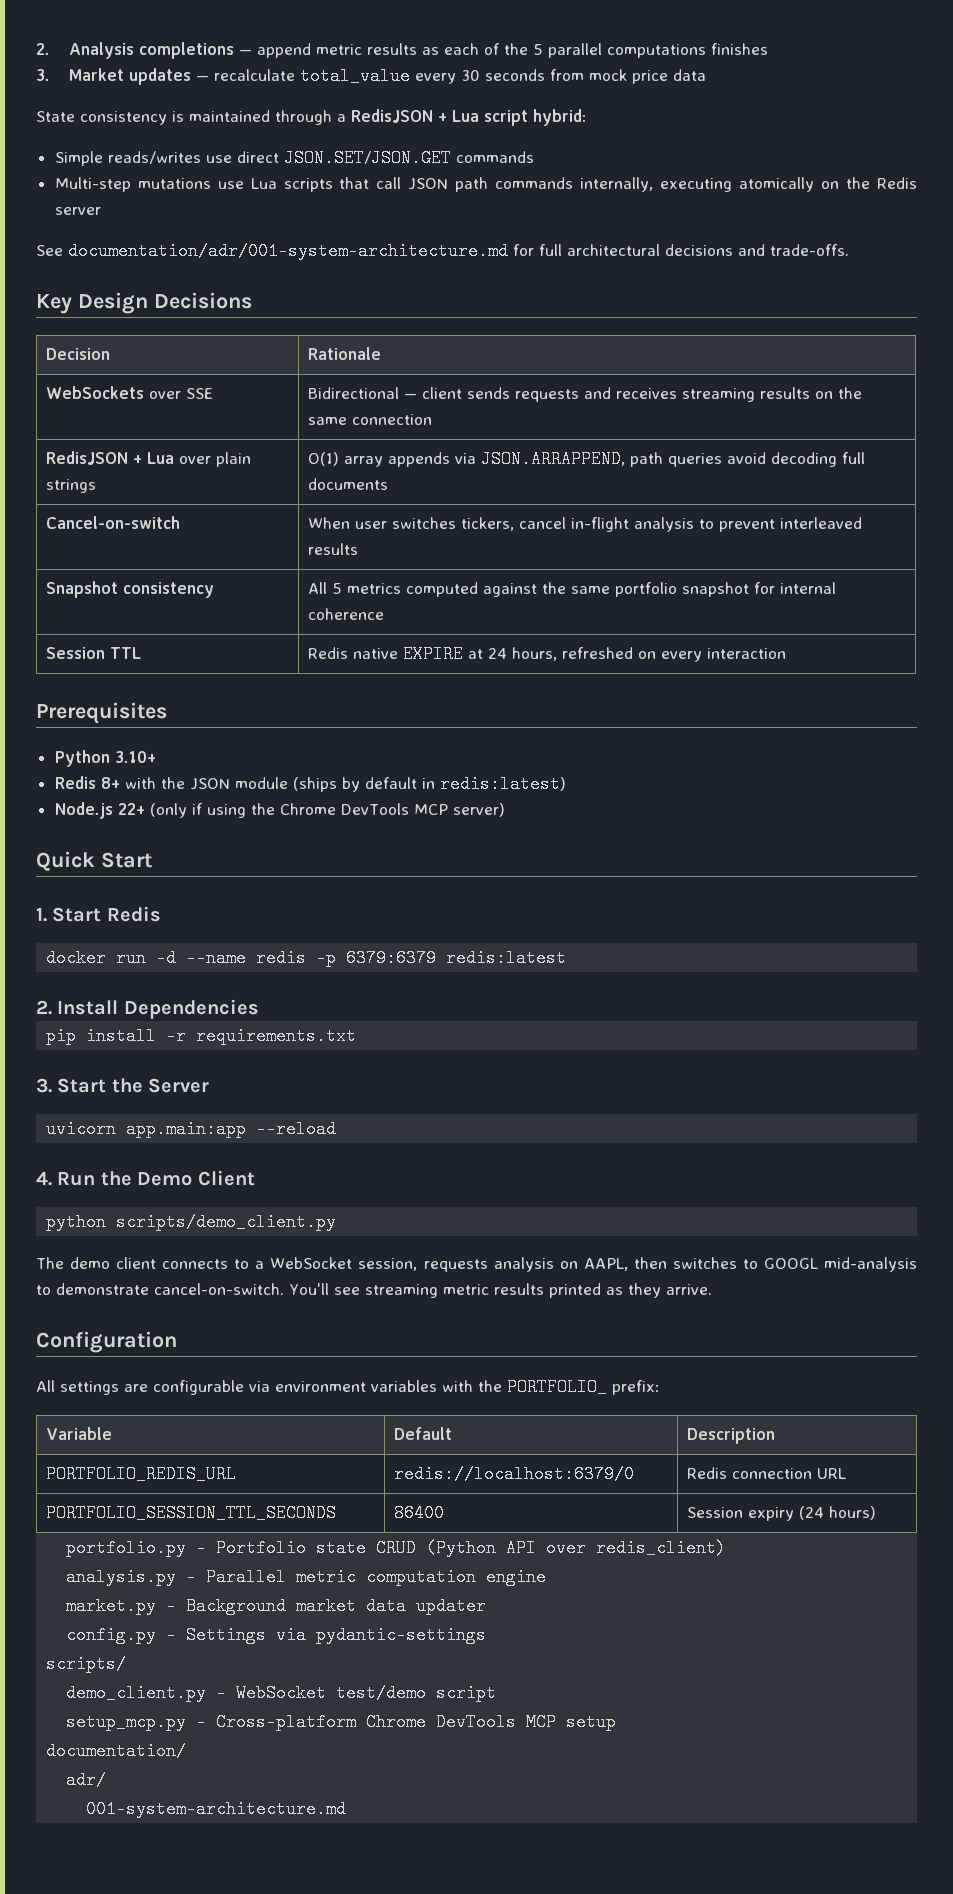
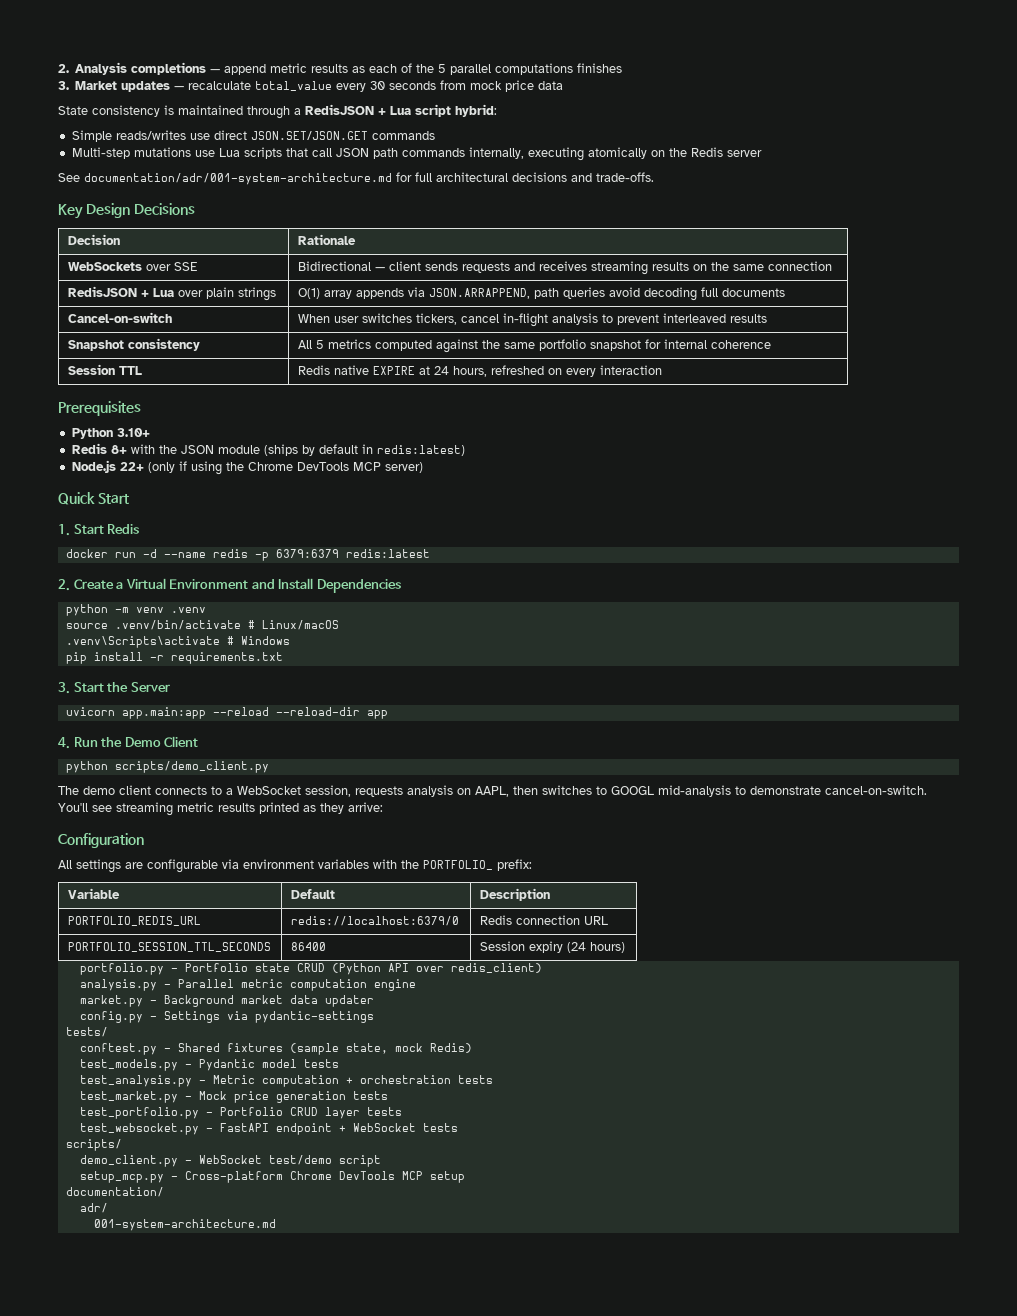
[57,999,259,1019] Install Dependencies -> [73,578,401,593] [65,604,206,616] [65,620,339,630] [65,636,290,648] Create a Virtual Environment and Install Dependencies // python -m venv .venv // source .venv/bin/activate # Linux/macOS // .venv\Scripts\activate # Windows
(337, 1129) none -> [275,707,388,719] --reload-dir app
[665,1284,712,1295] arrive. -> [348,802,383,812] arrive:
(487, 1635) none -> [65,1027,108,1037] [79,1043,472,1055] [79,1059,339,1071] [79,1075,493,1087] [79,1091,388,1103] [79,1107,402,1119] [79,1123,458,1135] // tests/ // conftest.py - Shared fixtures (sample state, mock Redis) // test_models.py - Pydantic model tests // test_analysis.py - Metric computation + orchestration tests // test_market.py - Mock price generation tests // test_portfolio.py - Portfolio CRUD layer tests // test_websocket.py - FastAPI endpoint + WebSocket tests

